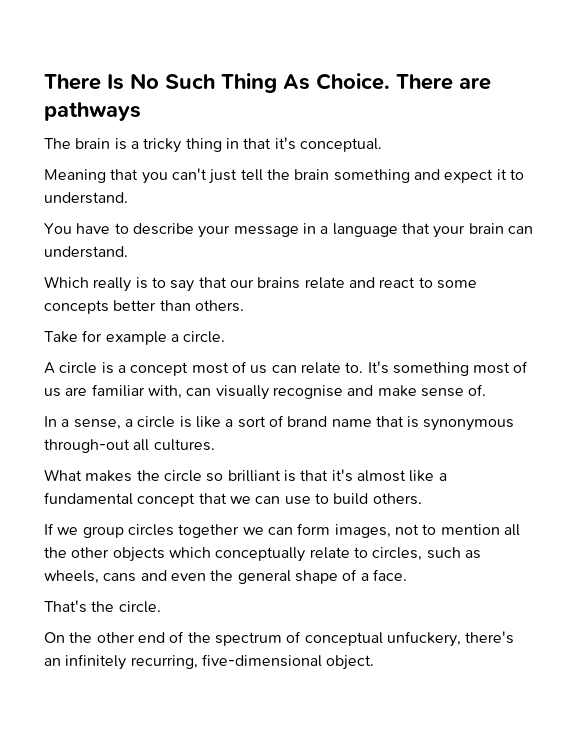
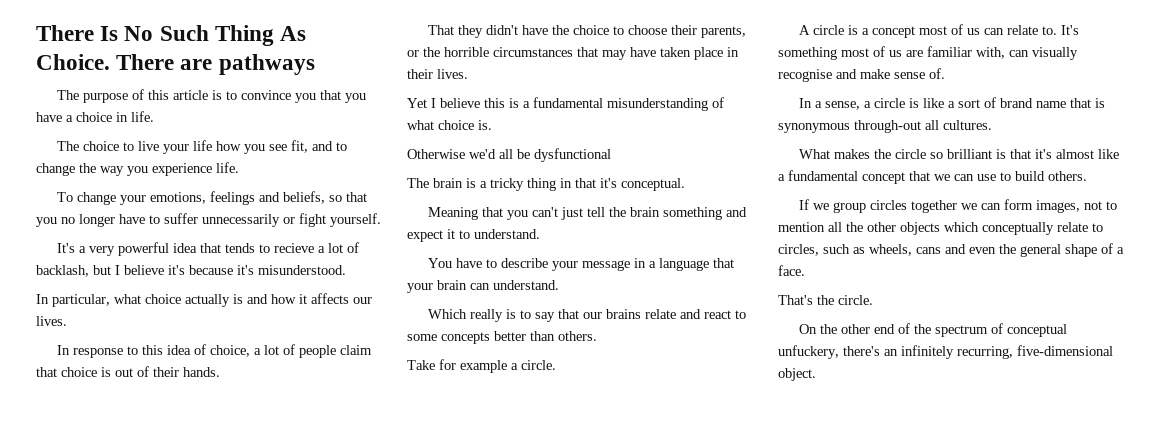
(141, 111) none -> [56,89,366,103] [36,111,154,122] [56,140,347,154] [36,162,239,176] [56,191,367,205] [36,213,381,227] [56,242,359,256] [36,265,346,277] [36,293,372,307] [36,316,67,326] [56,344,372,358] [36,366,220,377] [427,25,746,38] [407,47,739,60] [407,69,468,79] [407,97,724,111] [407,120,492,130] [407,148,611,162] // The purpose of this article is to convince you that you have a choice in life. // The choice to live your life how you see fit, and to change the way you experience life. // To change your emotions, feelings and beliefs, so that you no longer have to suffer unnecessarily or fight yourself. // It's a very powerful idea that tends to recieve a lot of backlash, but I believe it's because it's misunderstood. // In particular, what choice actually is and how it affects our lives. // In response to this idea of choice, a lot of people claim that choice is out of their hands. // That they didn't have the choice to choose their parents, or the horrible circumstances that may have taken place in their lives. // Yet I believe this is a fundamental misunderstanding of what choice is. // Otherwise we'd all be dysfunctional

